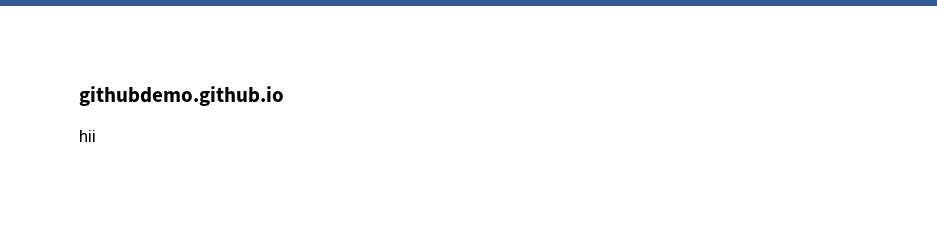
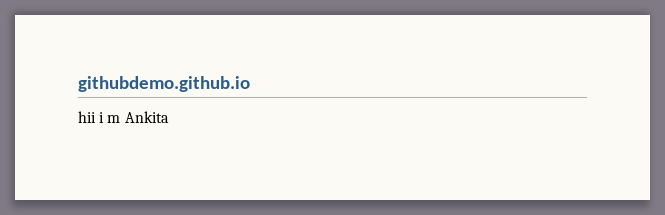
(96, 136) none -> [99,111,169,123] i m Ankita

